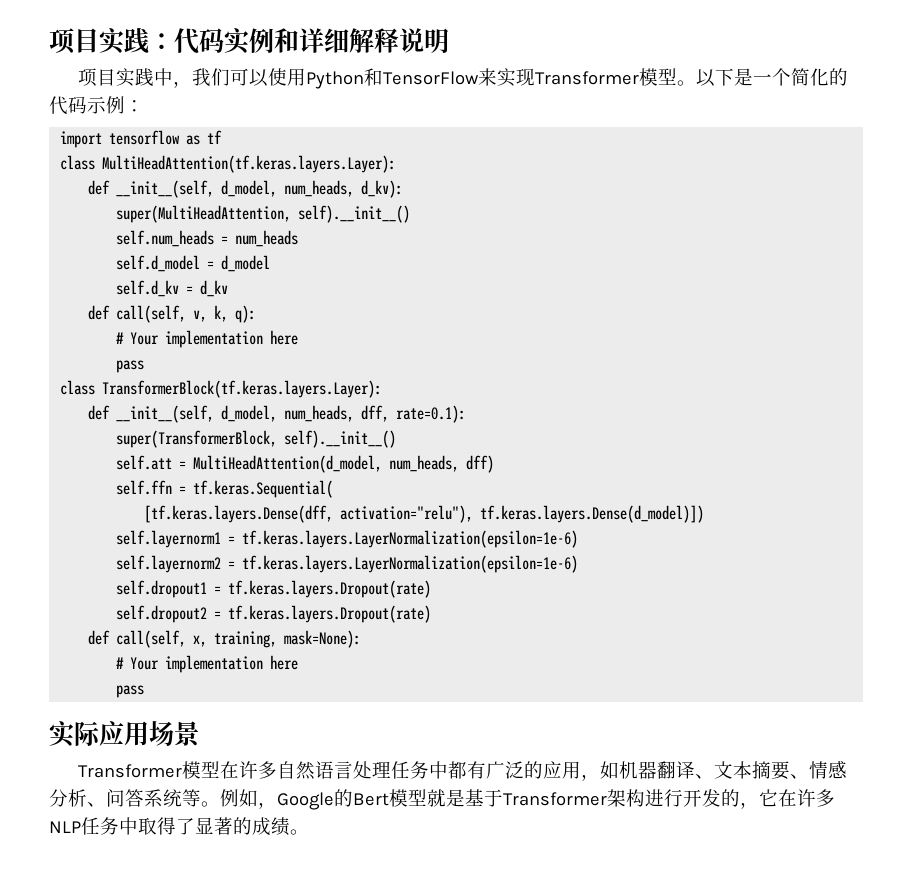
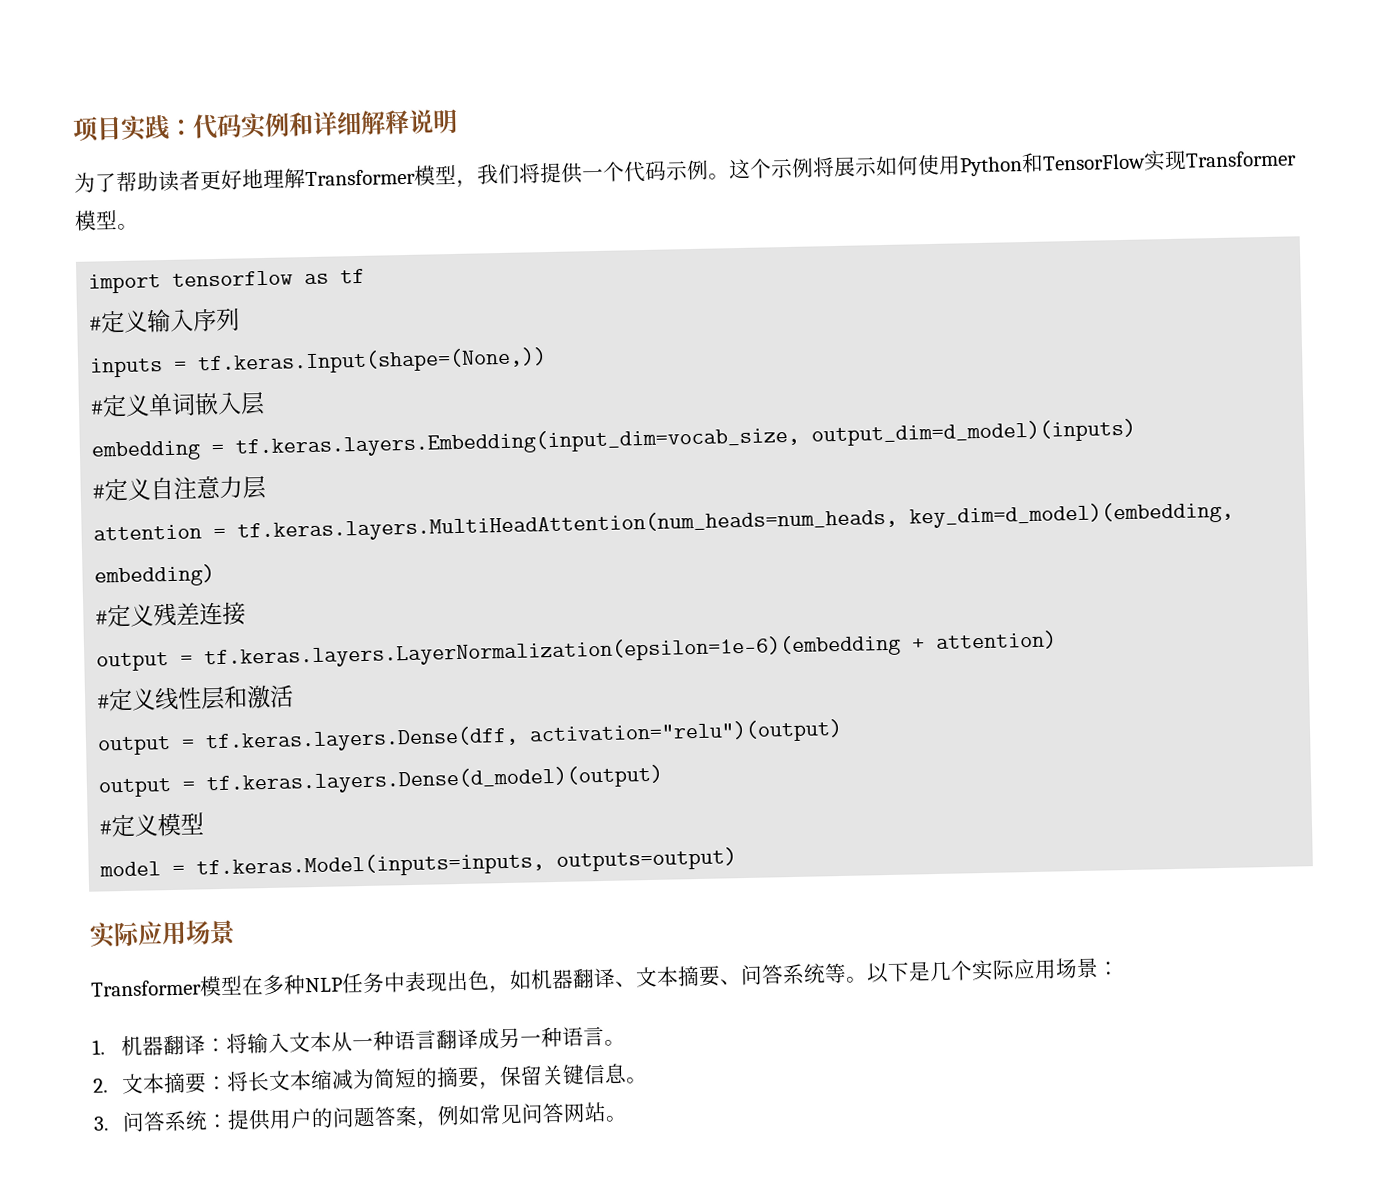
[78,68,269,88] 项目实践中，我们可以 -> [74,155,919,193] 为了帮助读者更好地理解Transformer模型，我们将提供一个代码示例。这个示例将展示如何
[478,68,498,86] 来 -> (1146, 162) none
[696,68,849,87] [49,96,144,115] [60,130,223,148] [60,155,397,173] [88,180,404,198] [116,205,411,223] [116,230,299,247] [116,255,271,272] [116,280,229,297] [88,305,257,323] [116,330,299,348] [116,360,145,373] [60,380,383,398] [88,405,467,423] [116,430,397,448] [116,455,495,473] [116,480,334,498] [144,505,705,523] [116,530,579,548] [116,555,579,573] [116,580,432,598] [116,605,432,623] [88,630,362,648] [116,655,299,673] [116,685,145,698] 以下是一个简化的代码示例： // import tensorflow as tf // class MultiHeadAttention(tf.keras.layers.Layer): // def __init__(self, d_model, num_heads, d_kv): // super(MultiHeadAttention, self).__init__() // self.num_heads = num_heads // self.d_model = d_model // self.d_kv = d_kv // def call(self, v, k, q): // # Your implementation here // pass // class TransformerBlock(tf.keras.layers.Layer): // def __init__(self, d_model, num_heads, dff, rate=0.1): // super(TransformerBlock, self).__init__() // self.att = MultiHeadAttention(d_model, num_heads, dff) // self.ffn = tf.keras.Sequential( // [tf.keras.layers.Dense(dff, activation="relu"), tf.keras.layers.Dense(d_model)]) // self.layernorm1 = tf.keras.layers.LayerNormalization(epsilon=1e-6) // self.layernorm2 = tf.keras.layers.LayerNormalization(epsilon=1e-6) // self.dropout1 = tf.keras.layers.Dropout(rate) // self.dropout2 = tf.keras.layers.Dropout(rate) // def call(self, x, training, mask=None): // # Your implementation here // pass -> [88,268,366,294] [89,307,241,334] [89,347,548,378] [90,390,266,418] [91,418,1137,462] [92,474,267,502] [93,500,1235,543] [94,564,216,588] [95,601,247,628] [96,630,1058,672] [97,684,295,712] [97,718,844,756] [98,764,665,798] [99,812,205,838] [99,847,738,880] // import tensorflow as tf // #定义输入序列 // inputs = tf.keras.Input(shape=(None,)) // #定义单词嵌入层 // embedding = tf.keras.layers.Embedding(input_dim=vocab_size, output_dim=d_model)(inputs) // #定义自注意力层 // attention = tf.keras.layers.MultiHeadAttention(num_heads=num_heads, key_dim=d_model)(embedding, embedding) // #定义残差连接 // output = tf.keras.layers.LayerNormalization(epsilon=1e-6)(embedding + attention) // #定义线性层和激活 // output = tf.keras.layers.Dense(dff, activation="relu")(output) // output = tf.keras.layers.Dense(d_model)(output) // #定义模型 // model = tf.keras.Model(inputs=inputs, outputs=output)
[239,761,582,780] 许多自然语言处理任务中都有广泛的应用 -> [262,970,490,996] 多种NLP任务中表现出色
[809,761,848,779] [49,789,106,807] 情感分析、 -> (742, 982) none
[220,789,835,810] [49,817,290,836] 例如，Google的Bert模型就是基于Transformer架构进行开发的，它在许多NLP任务中取得了显著的成绩 -> [866,957,1120,984] [92,1025,627,1057] [93,1063,649,1095] [93,1101,608,1133] 以下是几个实际应用场景： // 1.机器翻译：将输入文本从一种语言翻译成另一种语言。 // 2.文本摘要：将长文本缩减为简短的摘要，保留关键信息。 // 3.问答系统：提供用户的问题答案，例如常见问答网站

